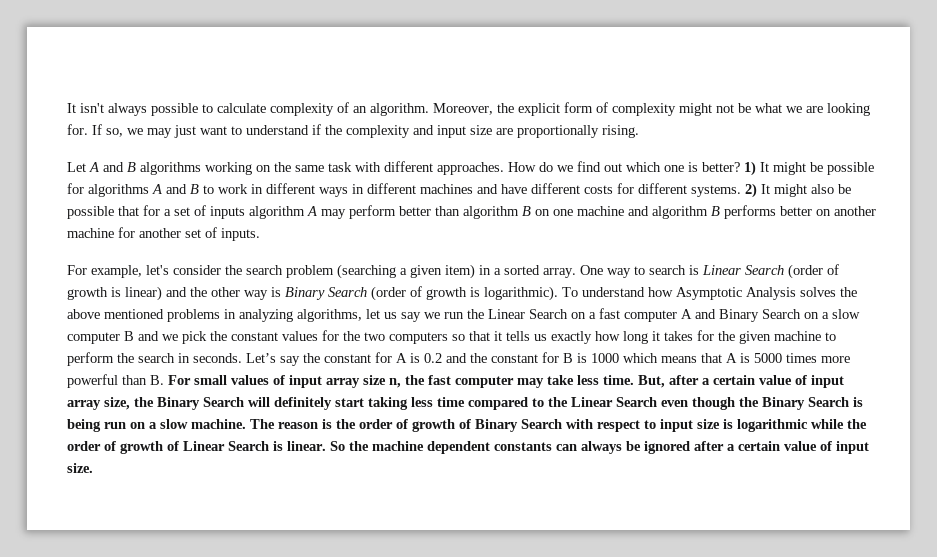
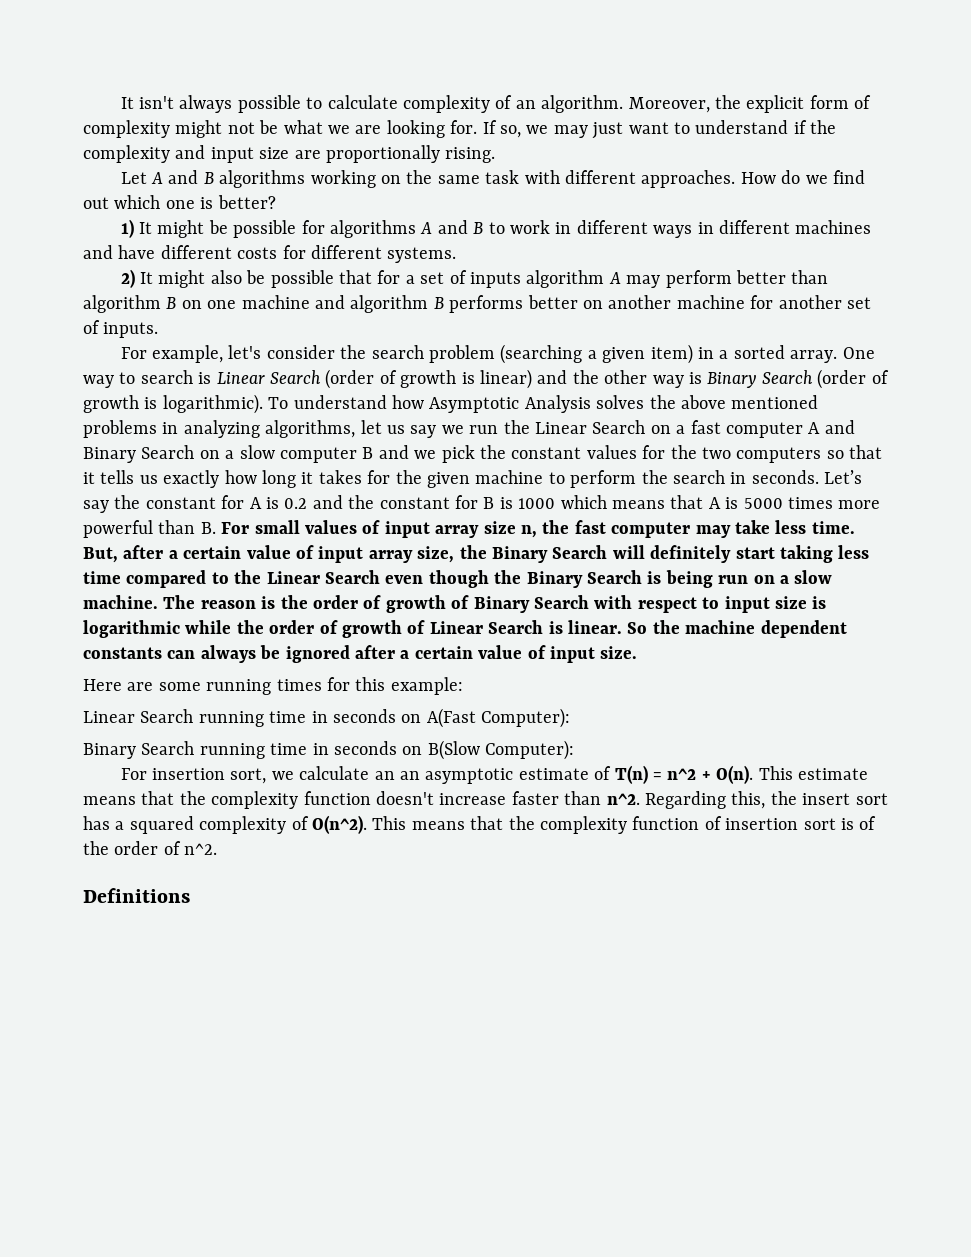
(740, 167) none -> (276, 202) //
(741, 191) none -> (457, 255) //
(93, 468) none -> [83,677,463,695] [83,708,571,728] [83,740,575,760] [120,765,869,784] [83,791,888,809] [83,815,877,834] [83,841,218,855] [83,888,190,903] // Here are some running times for this example: // Linear Search running time in seconds on A(Fast Computer): // Binary Search running time in seconds on B(Slow Computer): // For insertion sort, we calculate an an asymptotic estimate of T(n) = n^2 + O(n). This estimate means that the complexity function doesn't increase faster than n^2. Regarding this, the insert sort has a squared complexity of O(n^2). This means that the complexity function of insertion sort is of the order of n^2. // Definitions

